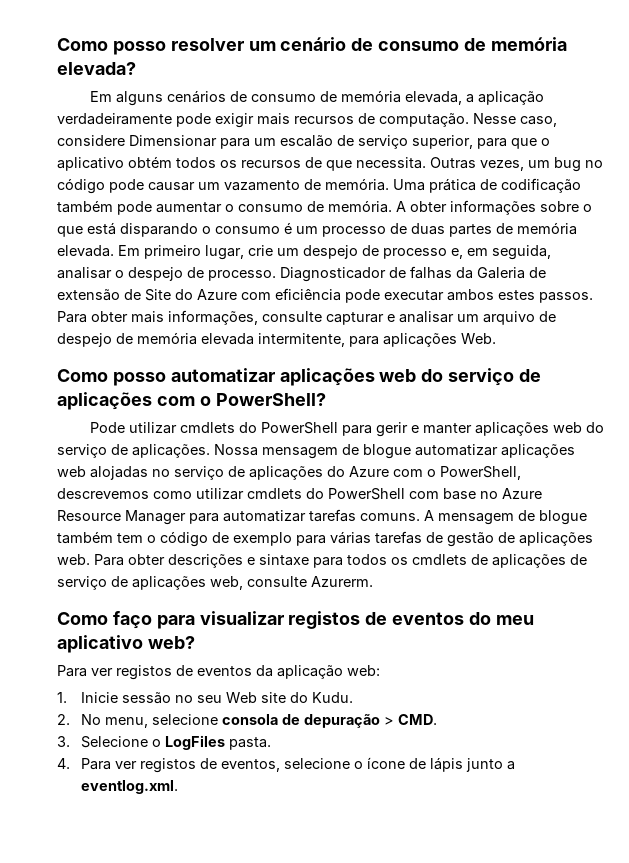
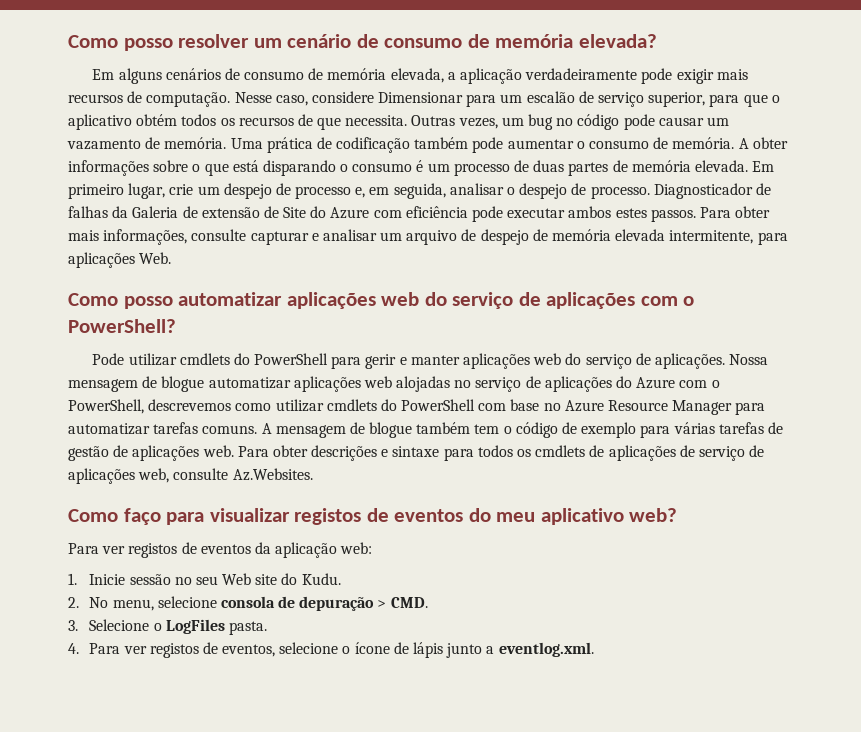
[311,576,373,587] Azurerm. -> [232,468,313,481] Az.Websites.

